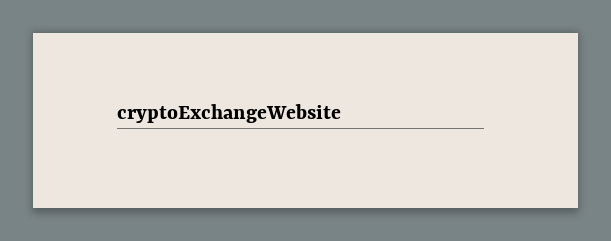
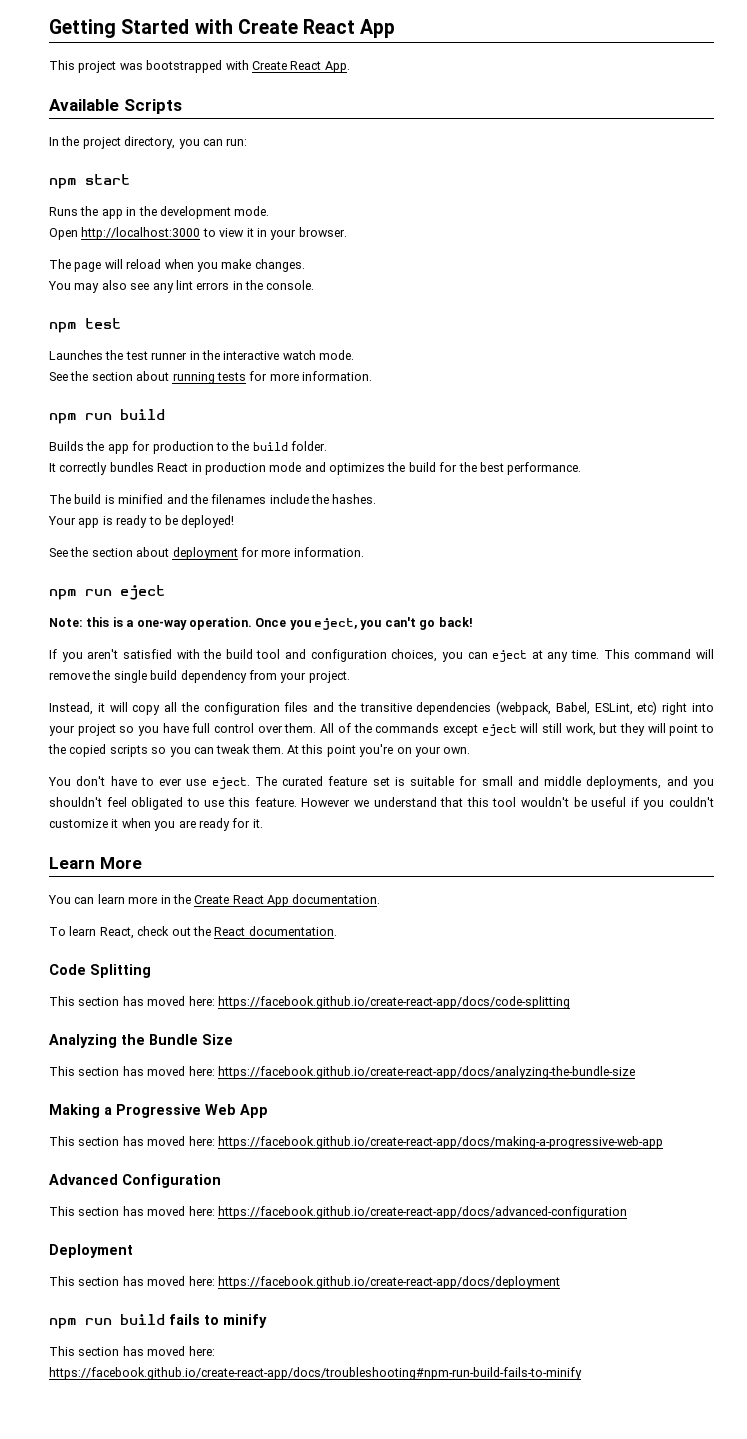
[117,104,341,123] cryptoExchangeWebsite -> [49,19,396,38] [49,60,350,73] [49,99,182,114] [49,136,248,149] [49,174,130,189] [49,206,270,219] [49,227,347,240] [49,259,305,272] [48,280,315,293] [49,318,121,333] [49,350,354,360] [49,371,372,384] [49,409,165,424] [49,441,327,454] [49,462,582,475] [49,494,377,504] [48,515,235,528] [49,547,364,560] [49,585,165,600] [49,617,473,630] [49,649,715,662] [49,670,350,683] [49,701,714,715] [49,723,714,736] [48,744,471,757] [48,776,714,789] [49,797,714,810] [49,818,263,831] [49,857,142,869] [48,894,381,907] [49,926,337,939] [49,964,151,978] [49,996,570,1009] [49,1034,233,1048] [49,1066,635,1079] [49,1104,268,1118] [49,1136,663,1149] [49,1174,221,1188] [49,1206,627,1219] [49,1244,133,1258] [49,1276,560,1289] [49,1314,267,1329] [49,1346,215,1356] [49,1367,582,1380] Getting Started with Create React App // This project was bootstrapped with Create React App. // Available Scripts // In the project directory, you can run: // npm start // Runs the app in the development mode. // Open http://localhost:3000 to view it in your browser. // The page will reload when you make changes. // You may also see any lint errors in the console. // npm test // Launches the test runner in the interactive watch mode. // See the section about running tests for more information. // npm run build // Builds the app for production to the build folder. // It correctly bundles React in production mode and optimizes the build for the best performance. // The build is minified and the filenames include the hashes. // Your app is ready to be deployed! // See the section about deployment for more information. // npm run eject // Note: this is a one-way operation. Once you eject, you can't go back! // If you aren't satisfied with the build tool and configuration choices, you can eject at any time. This command will remove the single build dependency from your project. // Instead, it will copy all the configuration files and the transitive dependencies (webpack, Babel, ESLint, etc) right into your project so you have full control over them. All of the commands except eject will still work, but they will point to the copied scripts so you can tweak them. At this point you're on your own. // You don't have to ever use eject. The curated feature set is suitable for small and middle deployments, and you shouldn't feel obligated to use this feature. However we understand that this tool wouldn't be useful if you couldn't customize it when you are ready for it. // Learn More // You can learn more in the Create React App documentation. // To learn React, check out the React documentation. // Code Splitting // This section has moved here: https://facebook.github.io/create-react-app/docs/code-splitting // Analyzing the Bundle Size // This section has moved here: https://facebook.github.io/create-react-app/docs/analyzing-the-bundle-size // Making a Progressive Web App // This section has moved here: https://facebook.github.io/create-react-app/docs/making-a-progressive-web-app // Advanced Configuration // This section has moved here: https://facebook.github.io/create-react-app/docs/advanced-configuration // Deployment // This section has moved here: https://facebook.github.io/create-react-app/docs/deployment // npm run build fails to minify // This section has moved here: https://facebook.github.io/create-react-app/docs/troubleshooting#npm-run-build-fails-to-minify

